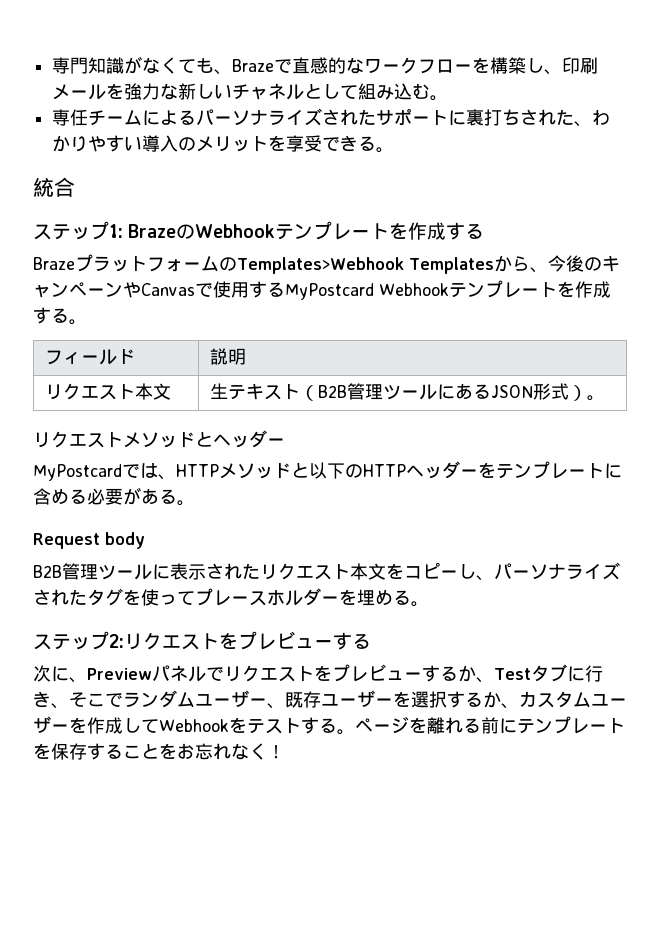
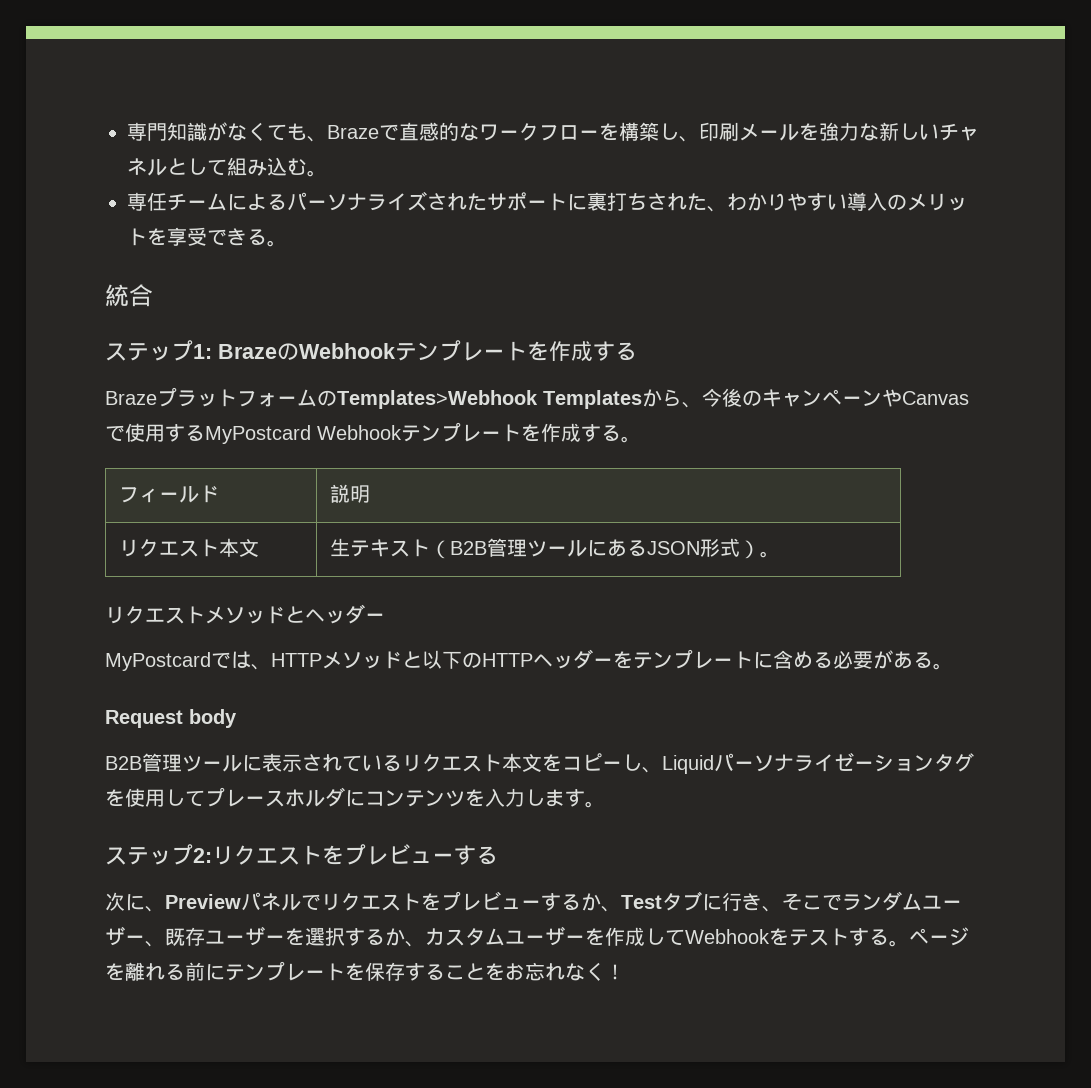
[242,563,260,579] た -> [342,755,402,772] ている
[494,562,620,580] [33,589,87,606] パーソナライズされた -> [662,752,934,774] Liquidパーソナライゼーション
[159,594,177,605] っ -> [145,789,185,807] 用し
[321,589,411,606] ーを埋める -> [345,788,585,807] にコンテンツを入力します

